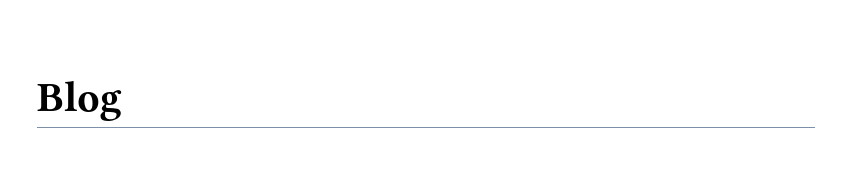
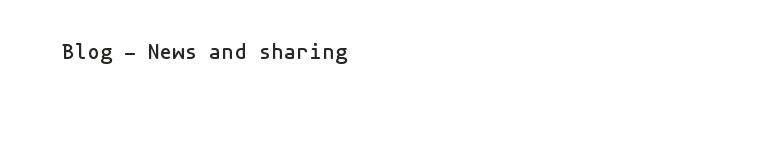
(122, 101) none -> [124,43,348,64] - News and sharing

